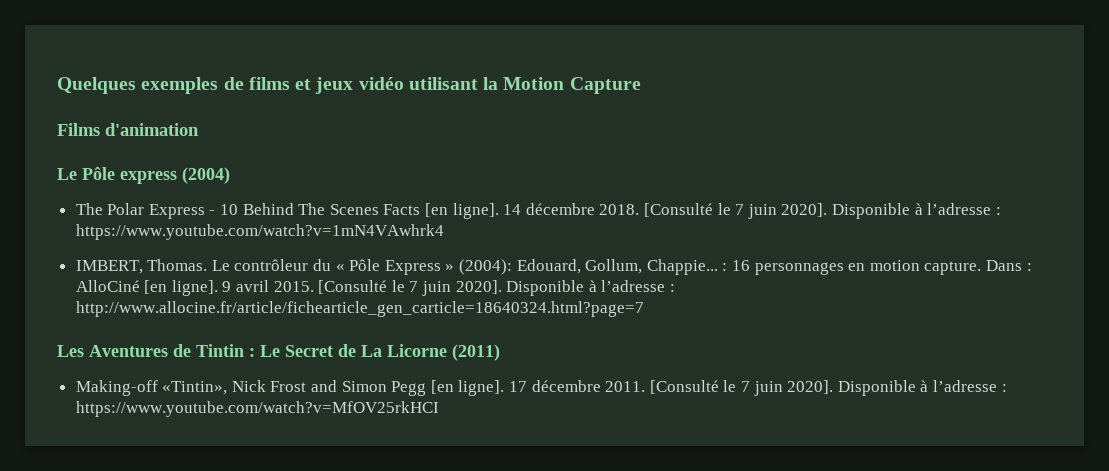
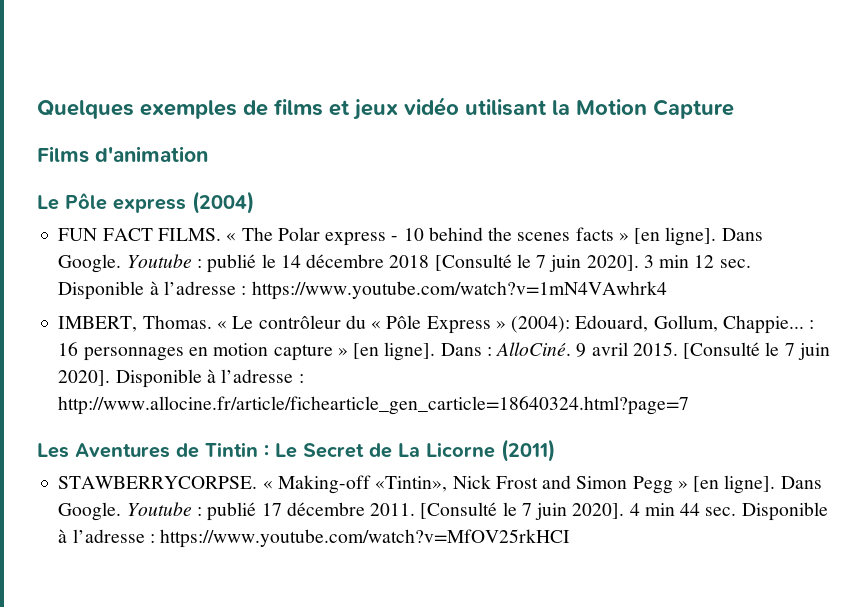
(230, 175) none -> [58,228,237,241] FUN FACT FILMS. «
[148,204,205,219] Express -> [325,232,387,246] express
[242,203,499,219] Behind The Scenes Facts [en ligne]. -> [428,227,763,246] [58,254,276,273] behind the scenes facts » [en ligne]. Dans Google. Youtube : publié le
[599,203,828,219] 2018. [Consulté le 7 juin 2020]. -> [389,254,751,272] 2018 [Consulté le 7 juin 2020]. 3 min 12 sec.
(208, 265) none -> [216,320,227,329] «
[924,260,1032,275] [75,280,218,296] capture. Dans : AlloCiné [en ligne]. -> [273,342,572,361] capture » [en ligne]. Dans : AlloCiné.
(500, 352) none -> [58,476,273,489] STAWBERRYCORPSE. «
[430,380,505,396] [en ligne]. -> [677,475,822,494] [58,502,257,521] » [en ligne]. Dans Google. Youtube : publié
(834, 387) none -> [629,503,737,516] 4 min 44 sec.

